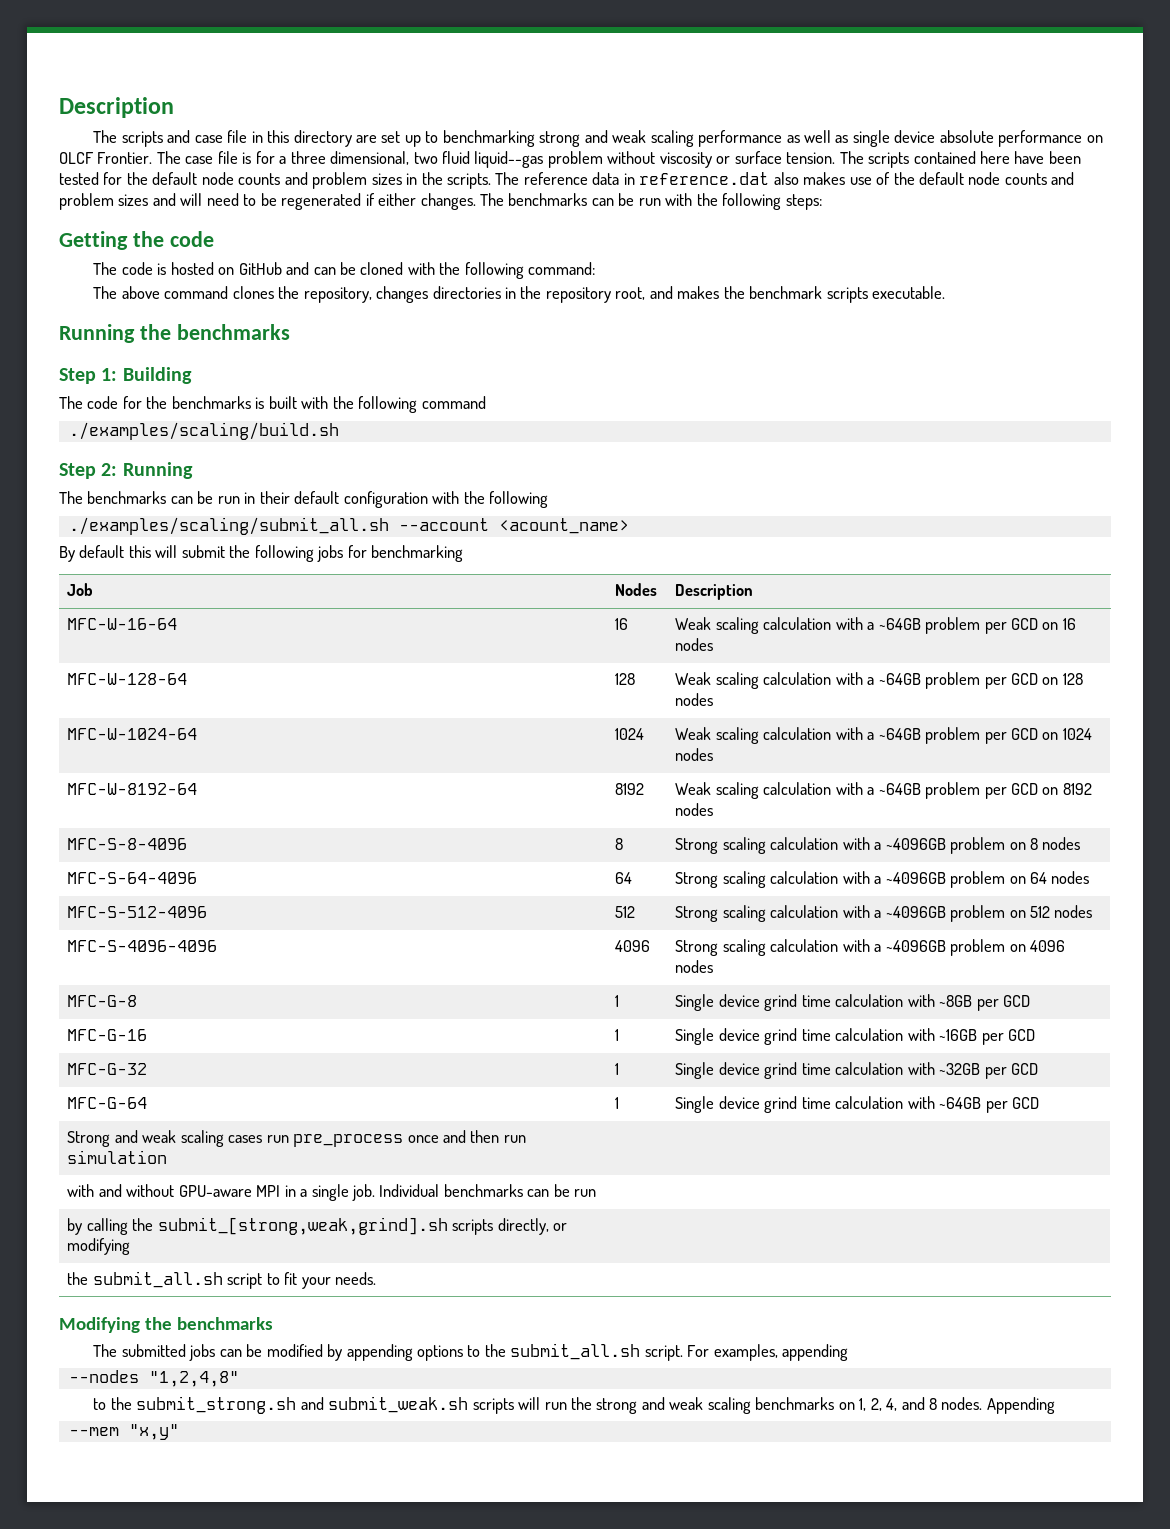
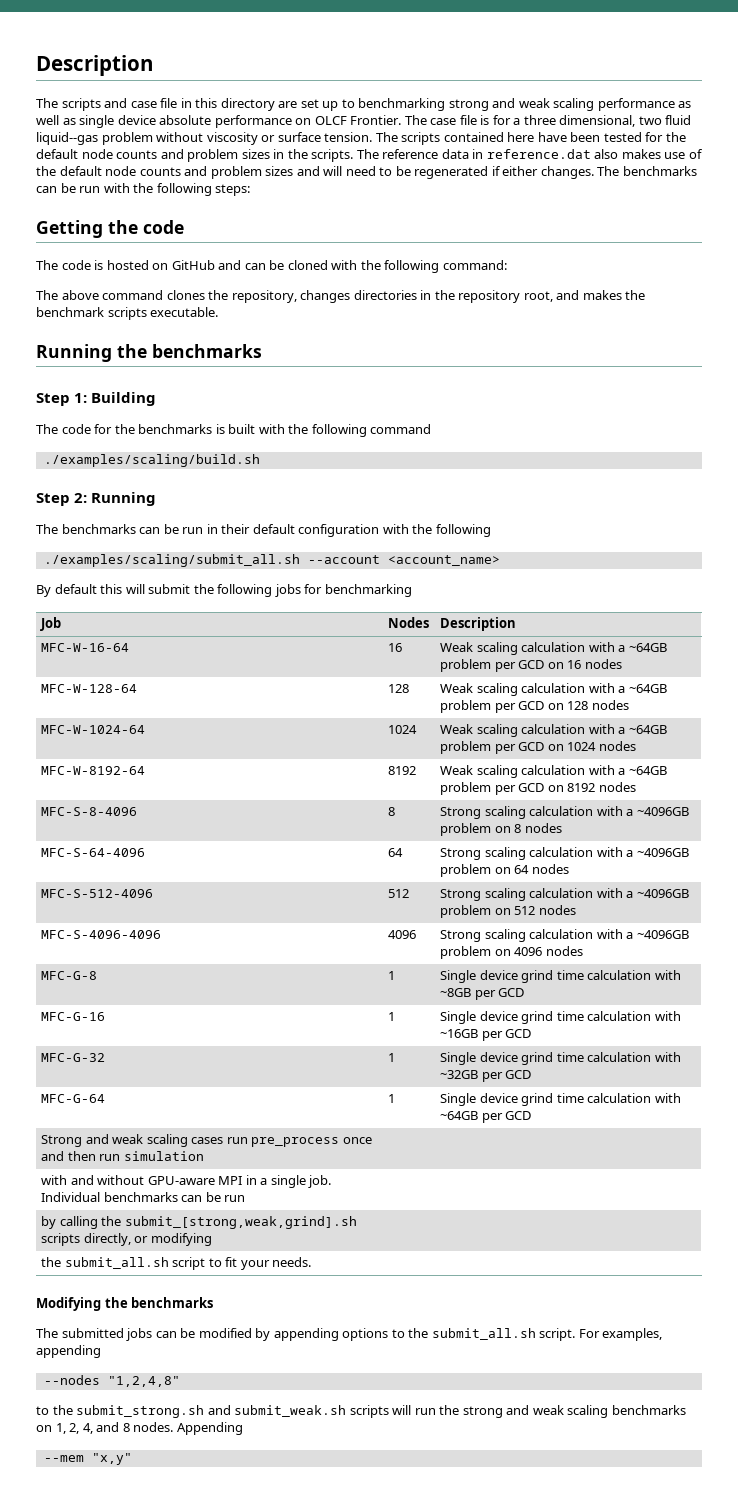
[498,518,629,534] <acount_name> -> [387,555,500,566] <account_name>

